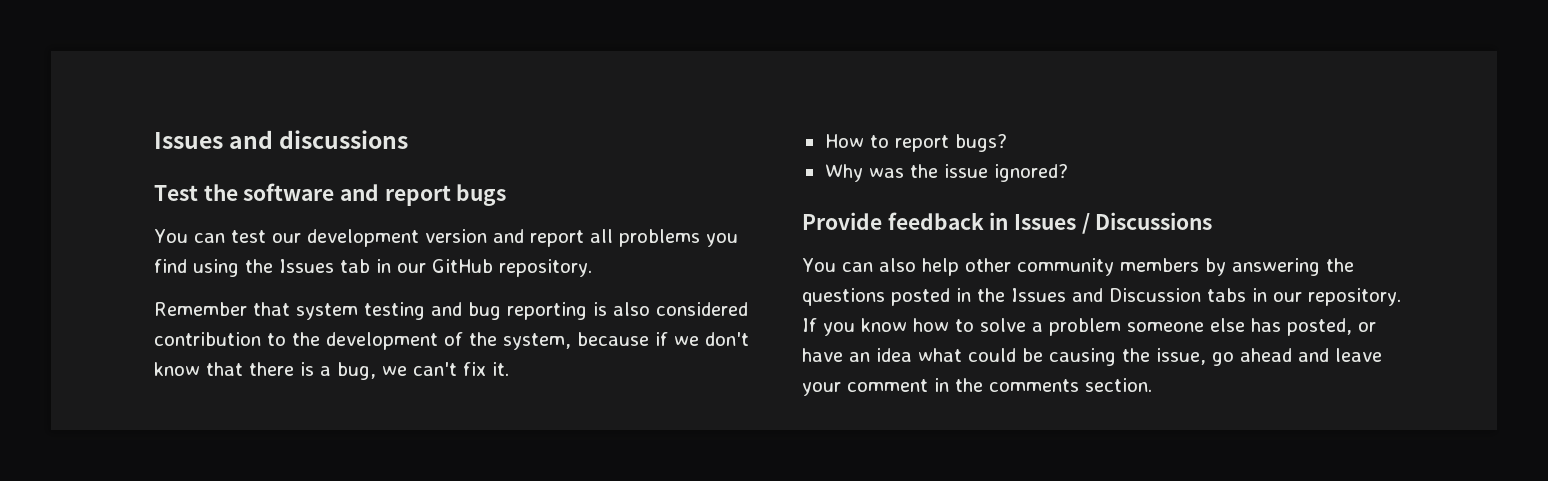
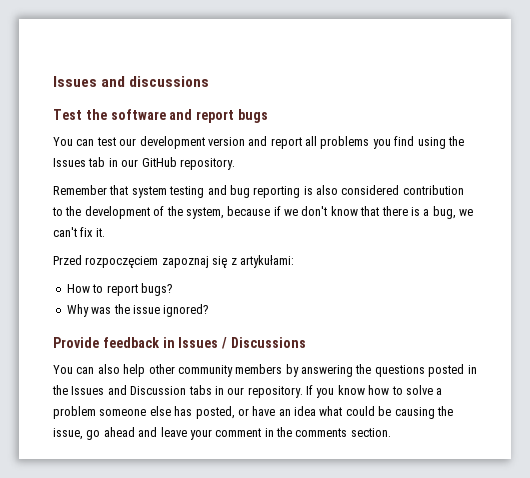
(509, 369) none -> [53,255,294,268] // Przed rozpoczęciem zapoznaj się z artykułami:

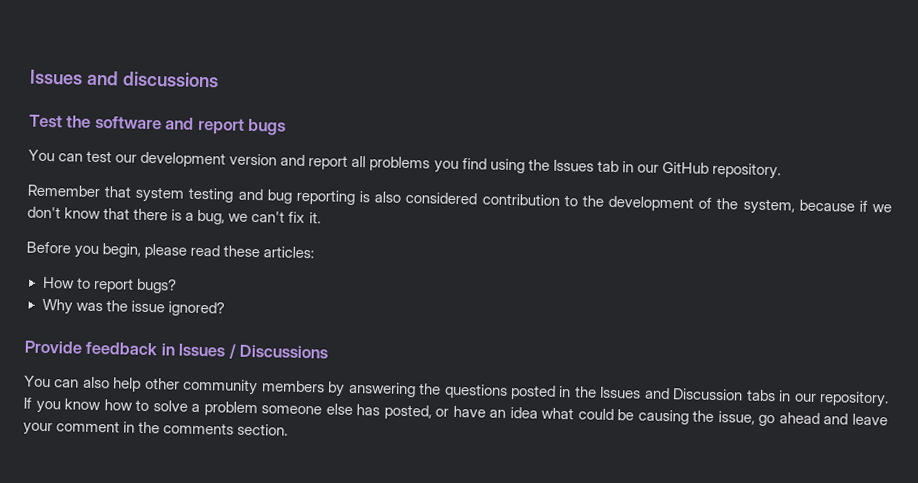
[53,255,294,268] Przed rozpoczęciem zapoznaj się z artykułami: -> [26,241,315,259] Before you begin, please read these articles:

